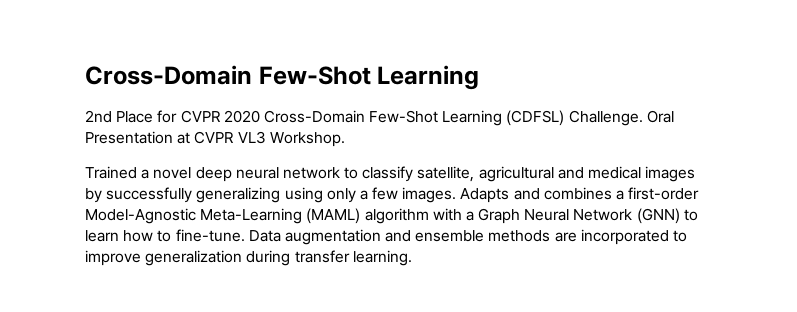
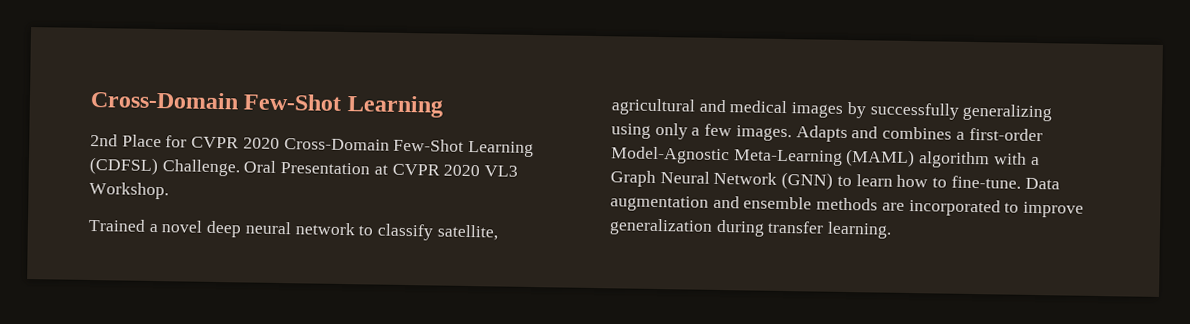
(235, 137) none -> [443,164,481,177] 2020

